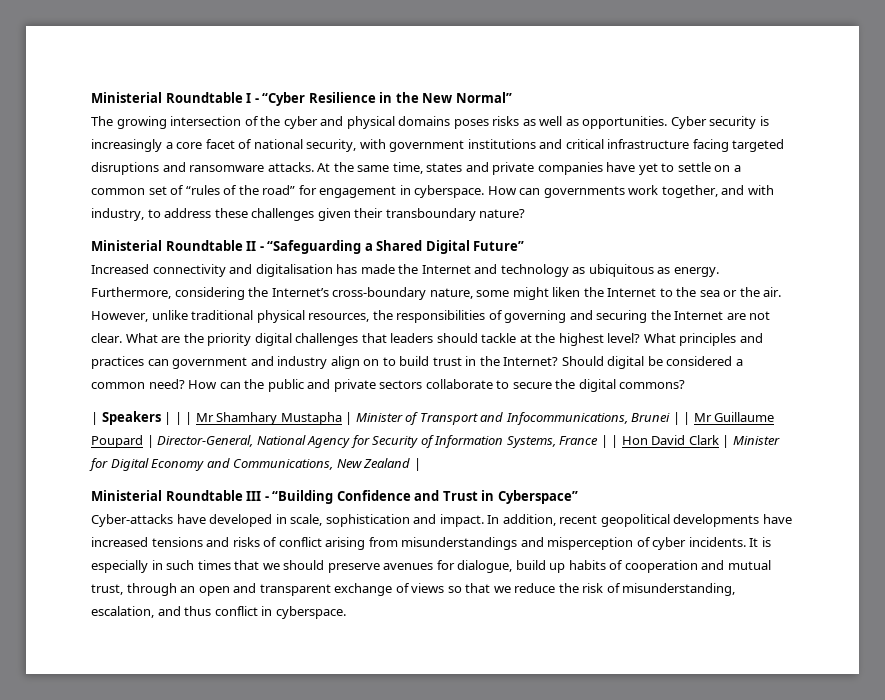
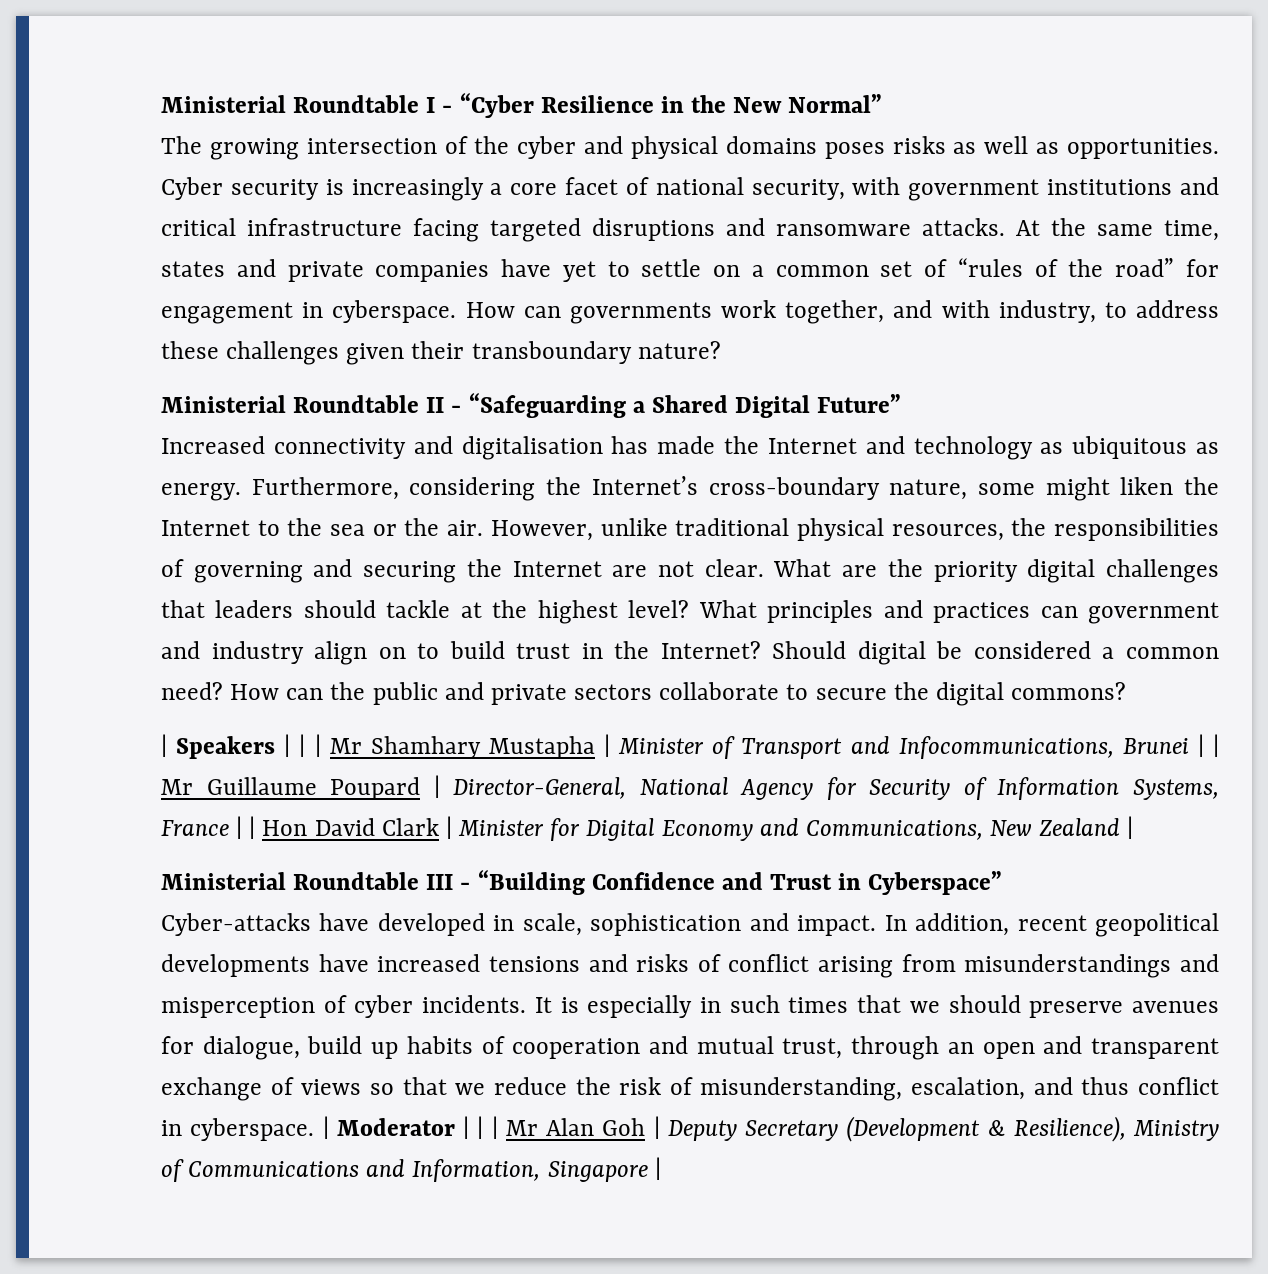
(346, 612) none -> [322,1116,1219,1142] [161,1157,661,1182] | Moderator | | | Mr Alan Goh | Deputy Secretary (Development & Resilience), Ministry of Communications and Information, Singapore |

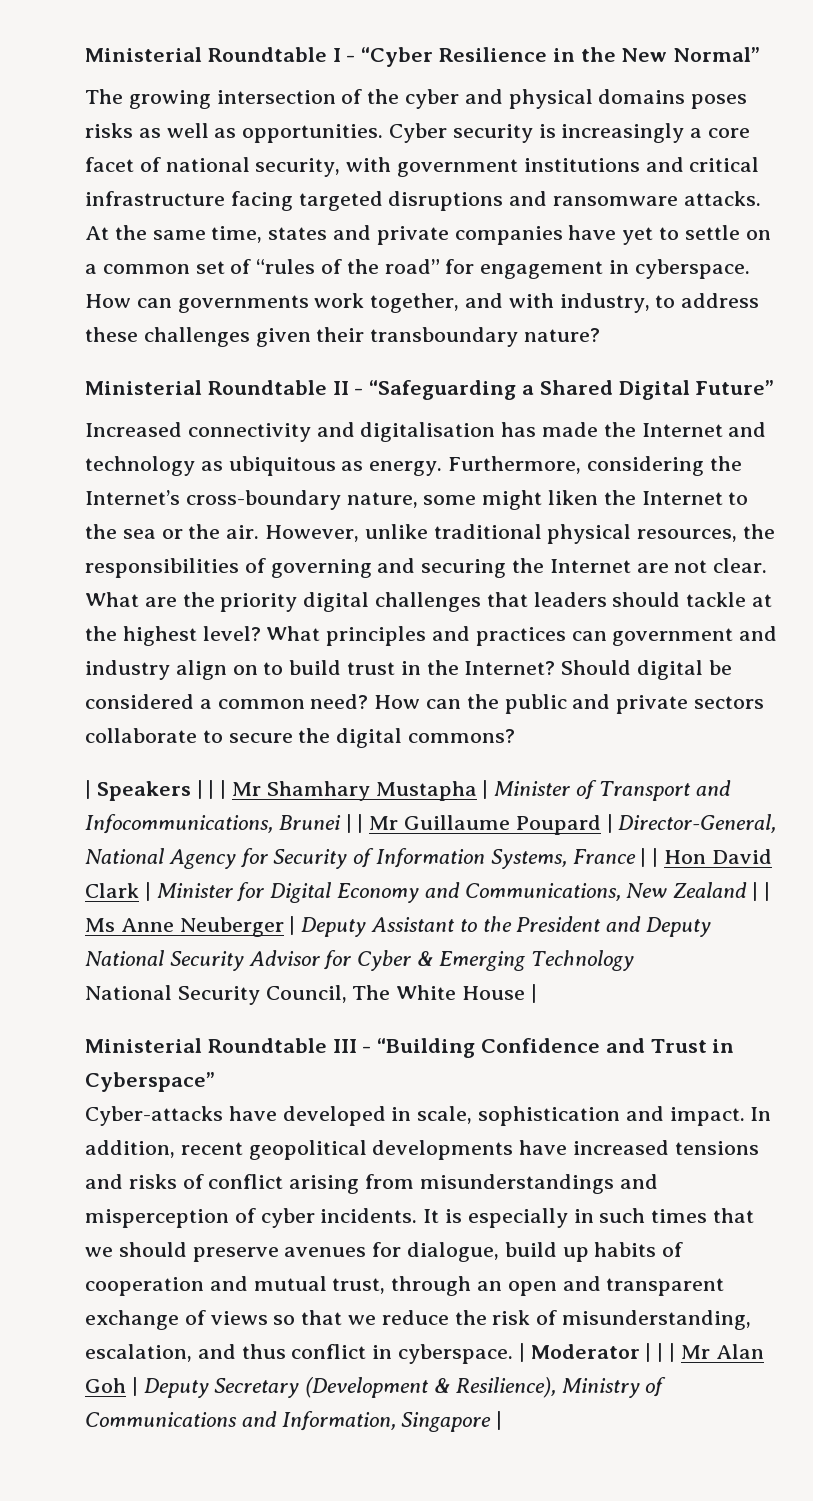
(1134, 827) none -> [763,882,770,901] [85,916,712,937] [85,950,634,971] [85,984,537,1005] | Ms Anne Neuberger | Deputy Assistant to the President and Deputy National Security Advisor for Cyber & Emerging Technology // National Security Council, The White House |

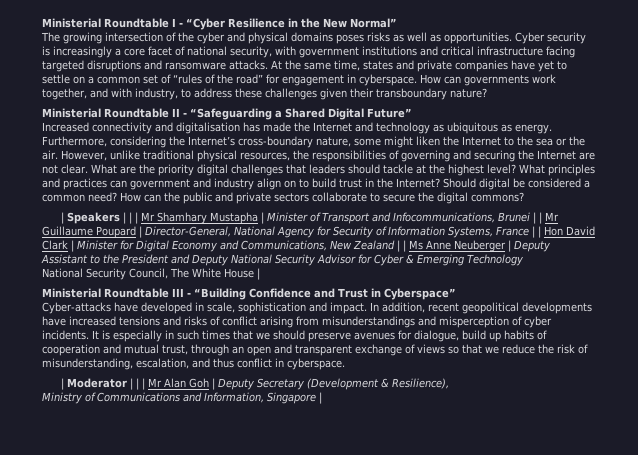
(514, 1354) none -> (345, 364) //
(556, 1387) none -> (449, 383) //

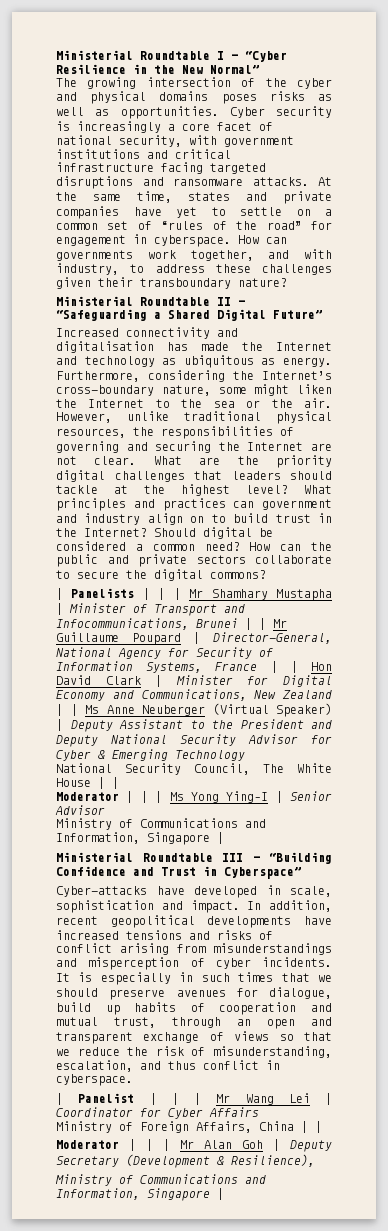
[66,212,120,224] Speakers -> [71,588,135,598] Panelists
(506, 246) none -> [212,703,332,717] (Virtual Speaker)
(260, 274) none -> [112,777,119,789] [56,791,332,803] [55,805,105,815] [56,818,266,830] [56,832,224,845] | // Moderator | | | Ms Yong Ying–I | Senior Advisor // Ministry of Communications and Information, Singapore |
(64, 384) none -> [78,1093,332,1105] [56,1107,259,1119] [56,1121,322,1133] Panelist | | | Mr Wang Lei | Coordinator for Cyber Affairs // Ministry of Foreign Affairs, China | | //

